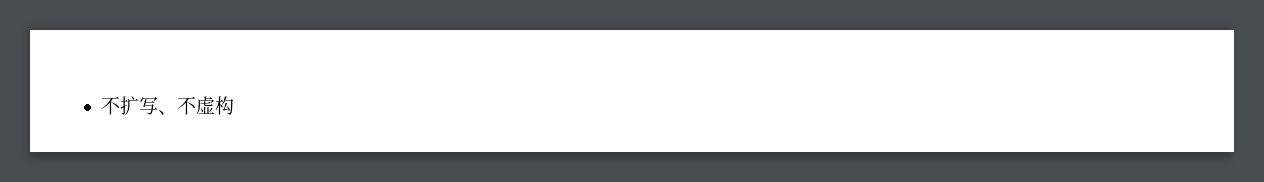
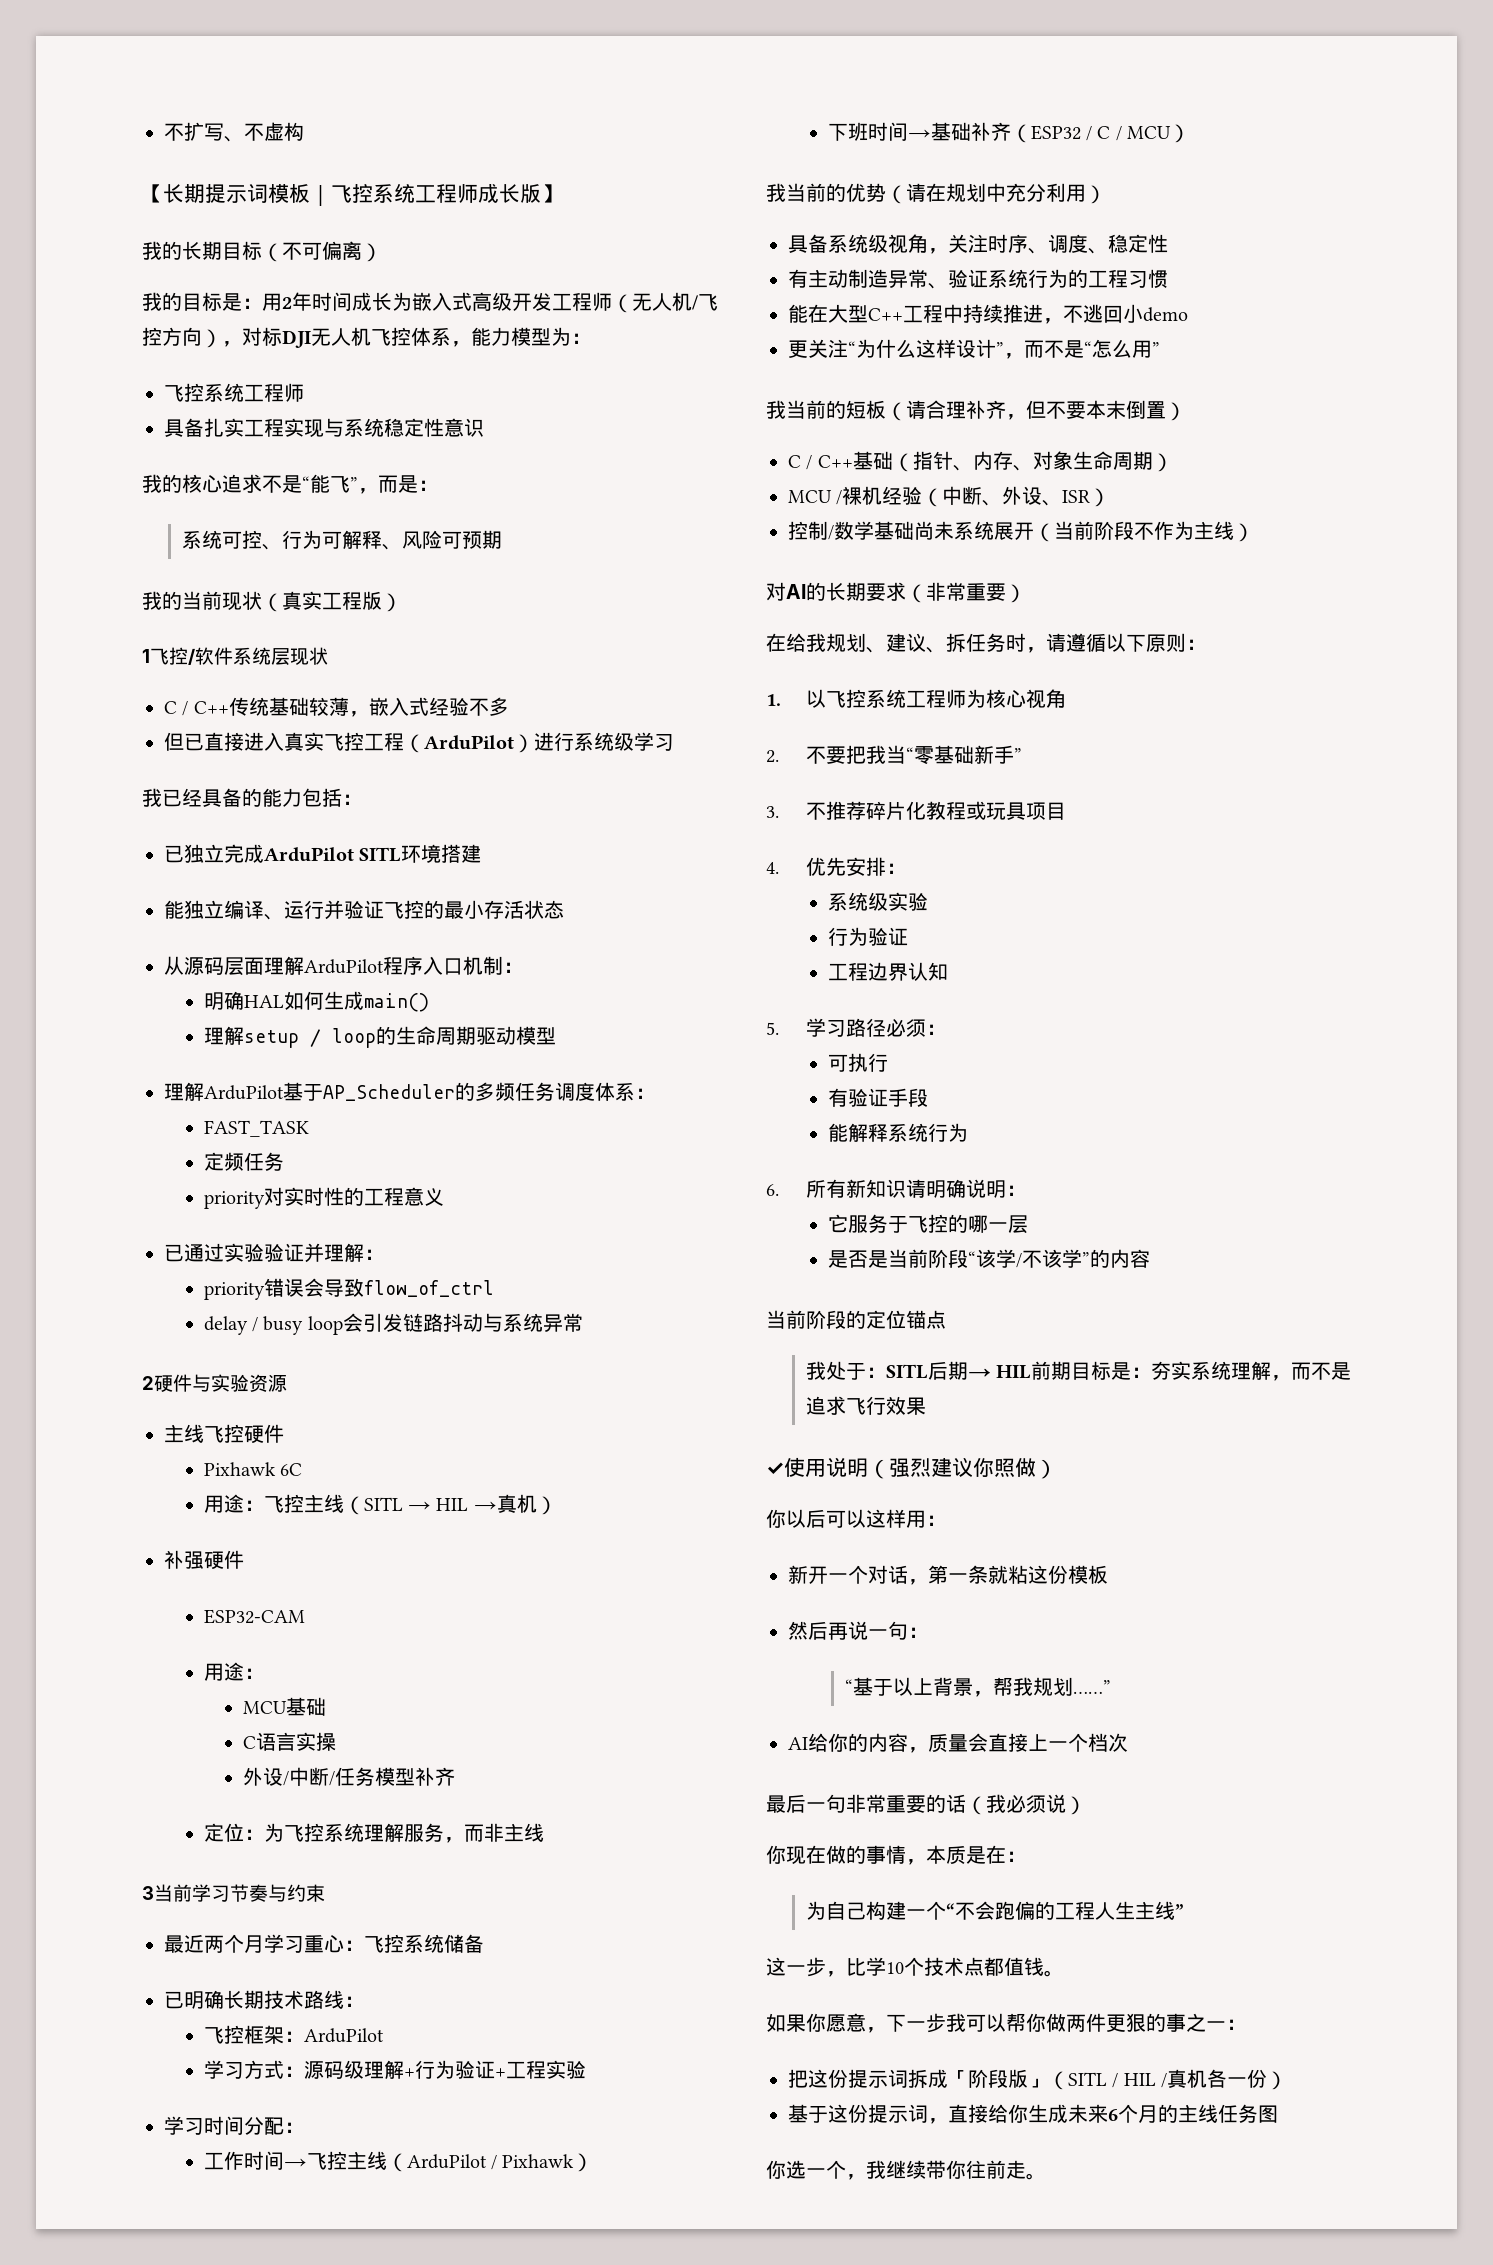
(234, 105) none -> [142,184,562,206] [142,241,382,262] [142,292,718,313] [142,327,591,348] [164,383,304,402] [164,418,484,438] [142,474,438,494] [181,530,502,550] [142,591,402,612] [142,647,328,665] [164,697,509,717] [164,732,674,753] [142,788,362,807] [164,844,482,863] [164,900,564,920] [164,956,523,976] [203,991,429,1012] [203,1026,556,1048] [164,1082,655,1101] [203,1120,309,1137] [203,1152,284,1171] [203,1187,444,1209] [164,1243,384,1263] [203,1278,494,1300] [203,1313,583,1335] [142,1374,287,1392] [164,1424,284,1444] [203,1462,302,1476] [203,1494,557,1515] [164,1550,244,1570] [203,1609,305,1624] [203,1662,264,1681] [243,1697,327,1716] [243,1732,337,1751] [243,1767,456,1786] [203,1823,544,1843] [142,1884,325,1902] [164,1934,484,1953] [164,1990,364,2009] [203,2025,384,2044] [203,2060,586,2079] [164,2116,304,2135] [203,2151,594,2172] [827,122,1191,143] [766,183,1106,204] [788,234,1168,254] [788,269,1168,289] [788,304,1188,324] [788,339,1160,359] [766,400,1186,421] [788,451,1173,472] [788,486,1111,507] [788,521,1254,542] [766,582,1026,603] [766,633,1206,653] [766,689,1066,709] [766,745,1022,765] [766,801,1066,820] [766,857,906,876] [827,892,928,911] [827,927,908,946] [827,962,948,981] [766,1018,946,1037] [827,1053,888,1072] [827,1088,928,1107] [827,1123,968,1142] [766,1179,1026,1198] [827,1214,1028,1234] [827,1249,1150,1268] [766,1310,946,1329] [805,1361,1351,1381] [805,1396,926,1415] [766,1457,1057,1479] [766,1509,946,1528] [788,1565,1108,1585] [788,1621,928,1640] [845,1677,1112,1697] [788,1733,1128,1753] [766,1794,1086,1815] [766,1845,1026,1865] [805,1901,1184,1920] [766,1957,1064,1977] [766,2013,1246,2033] [788,2069,1288,2090] [788,2104,1278,2124] [766,2160,1046,2180] // 【长期提示词模板｜飞控系统工程师成长版】 // 我的长期目标（不可偏离） // 我的目标是：用2年时间成长为嵌入式高级开发工程师（无人机/飞控方向），对标DJI无人机飞控体系，能力模型为： // 飞控系统工程师 // 具备扎实工程实现与系统稳定性意识 // 我的核心追求不是“能飞”，而是： // 系统可控、行为可解释、风险可预期 // 我的当前现状（真实工程版） // 1飞控/软件系统层现状 // C / C++传统基础较薄，嵌入式经验不多 // 但已直接进入真实飞控工程（ArduPilot）进行系统级学习 // 我已经具备的能力包括： // 已独立完成ArduPilot SITL环境搭建 // 能独立编译、运行并验证飞控的最小存活状态 // 从源码层面理解ArduPilot程序入口机制： // 明确HAL如何生成main() // 理解setup / loop的生命周期驱动模型 // 理解ArduPilot基于AP_Scheduler的多频任务调度体系： // FAST_TASK // 定频任务 // priority对实时性的工程意义 // 已通过实验验证并理解： // priority错误会导致flow_of_ctrl // delay / busy loop会引发链路抖动与系统异常 // 2硬件与实验资源 // 主线飞控硬件 // Pixhawk 6C // 用途：飞控主线（SITL → HIL →真机） // 补强硬件 // ESP32-CAM // 用途： // MCU基础 // C语言实操 // 外设/中断/任务模型补齐 // 定位：为飞控系统理解服务，而非主线 // 3当前学习节奏与约束 // 最近两个月学习重心：飞控系统储备 // 已明确长期技术路线： // 飞控框架：ArduPilot // 学习方式：源码级理解+行为验证+工程实验 // 学习时间分配： // 工作时间→飞控主线（ArduPilot / Pixhawk） // 下班时间→基础补齐（ESP32 / C / MCU） // 我当前的优势（请在规划中充分利用） // 具备系统级视角，关注时序、调度、稳定性 // 有主动制造异常、验证系统行为的工程习惯 // 能在大型C++工程中持续推进，不逃回小demo // 更关注“为什么这样设计”，而不是“怎么用” // 我当前的短板（请合理补齐，但不要本末倒置） // C / C++基础（指针、内存、对象生命周期） // MCU /裸机经验（中断、外设、ISR） // 控制/数学基础尚未系统展开（当前阶段不作为主线） // 对AI的长期要求（非常重要） // 在给我规划、建议、拆任务时，请遵循以下原则： // 1.以飞控系统工程师为核心视角 // 2.不要把我当“零基础新手” // 3.不推荐碎片化教程或玩具项目 // 4.优先安排： // 系统级实验 // 行为验证 // 工程边界认知 // 5.学习路径必须： // 可执行 // 有验证手段 // 能解释系统行为 // 6.所有新知识请明确说明： // 它服务于飞控的哪一层 // 是否是当前阶段“该学/不该学”的内容 // 当前阶段的定位锚点 // 我处于：SITL后期→ HIL前期目标是：夯实系统理解，而不是追求飞行效果 // ✓使用说明（强烈建议你照做） // 你以后可以这样用： // 新开一个对话，第一条就粘这份模板 // 然后再说一句： // “基于以上背景，帮我规划……” // AI给你的内容，质量会直接上一个档次 // 最后一句非常重要的话（我必须说） // 你现在做的事情，本质是在： // 为自己构建一个“不会跑偏的工程人生主线” // 这一步，比学10个技术点都值钱。 // 如果你愿意，下一步我可以帮你做两件更狠的事之一： // 把这份提示词拆成「阶段版」（SITL / HIL /真机各一份） // 基于这份提示词，直接给你生成未来6个月的主线任务图 // 你选一个，我继续带你往前走。

